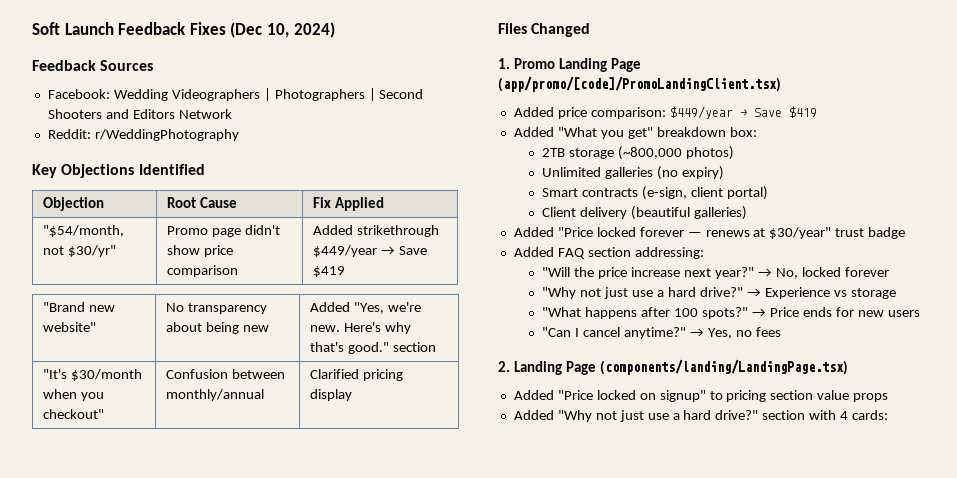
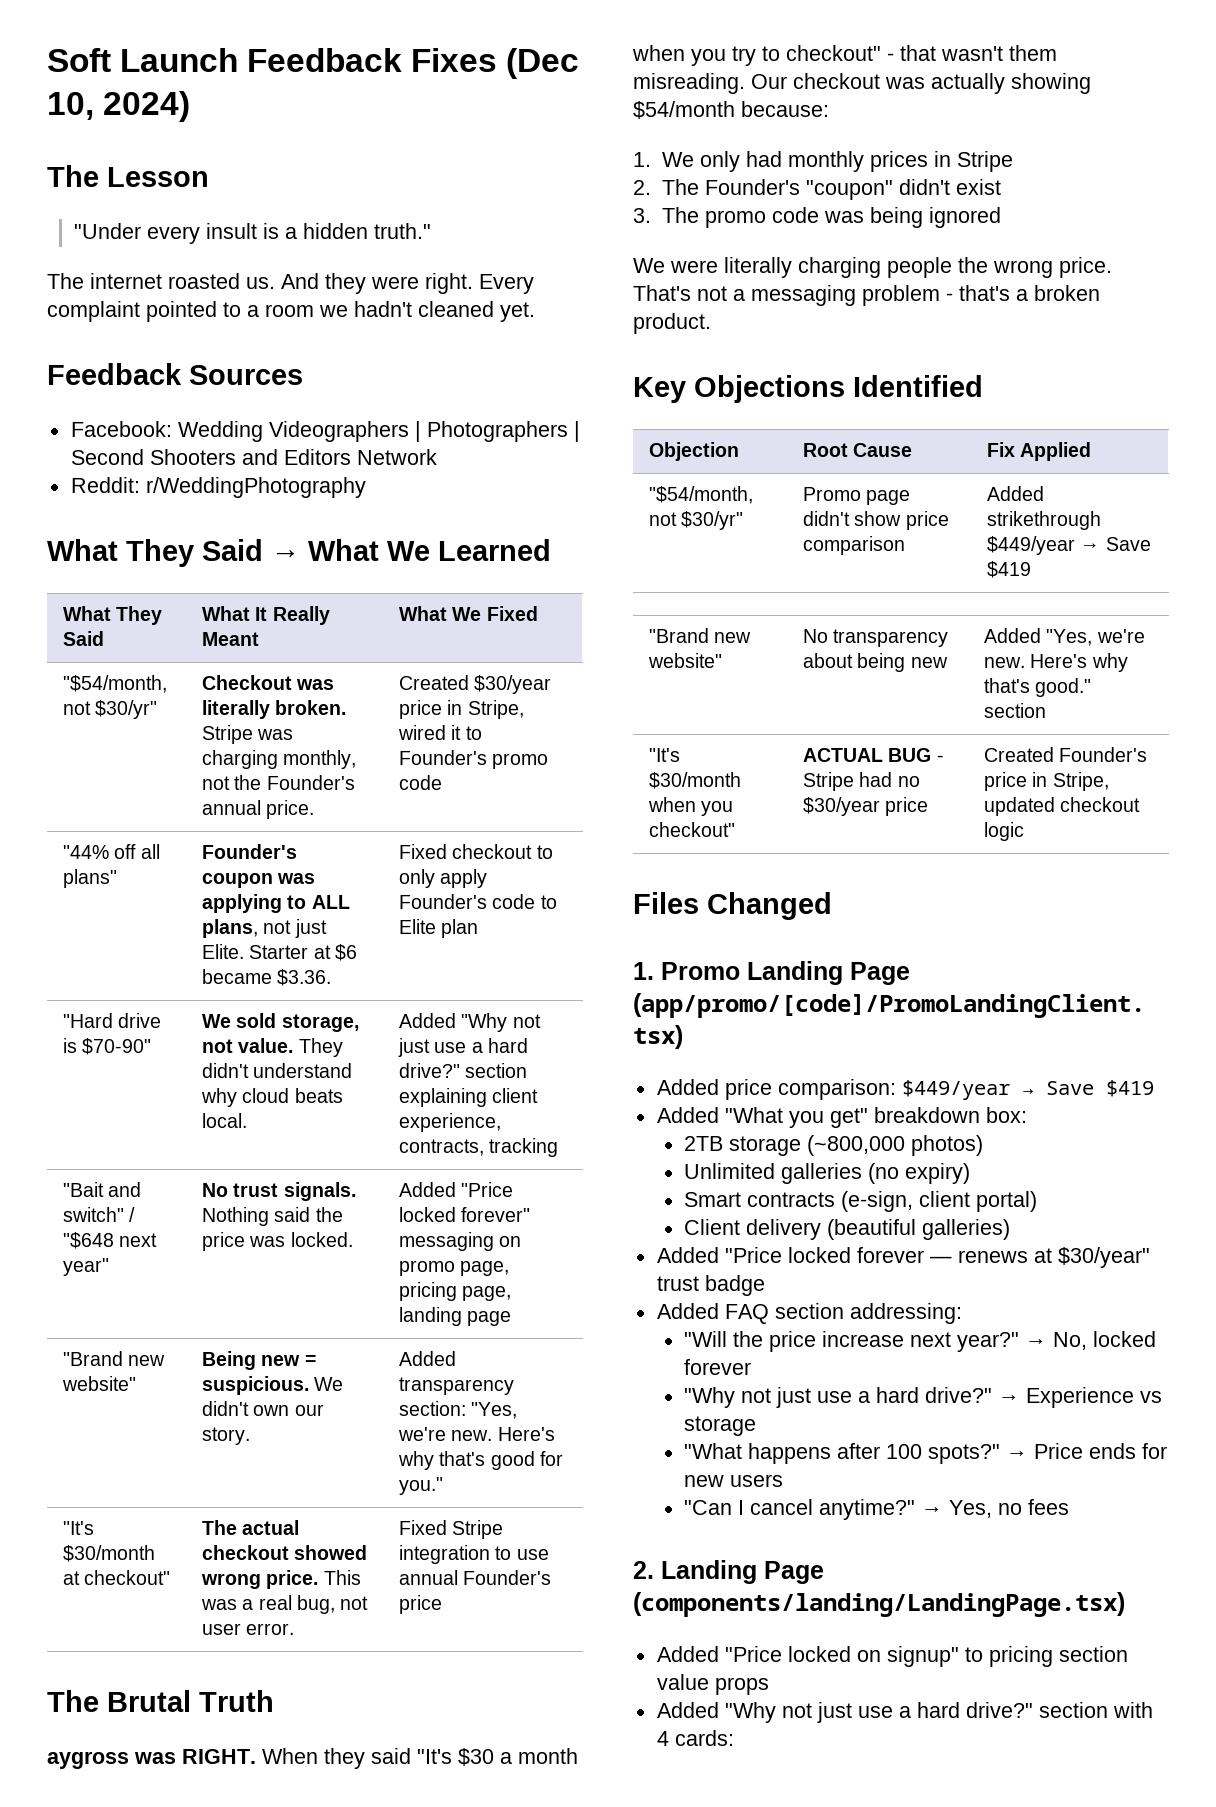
(335, 30) none -> [47,165,209,187] [74,223,432,244] [47,273,534,294] [47,301,535,322] // The Lesson // "Under every insult is a hidden truth." // The internet roasted us. And they were right. Every complaint pointed to a room we hadn't cleaned yet.
(239, 135) none -> [47,539,551,567] [63,606,163,625] [63,631,105,646] [202,606,330,625] [202,632,260,646] [399,606,538,621] [63,675,168,693] [63,700,158,719] [202,675,335,690] [202,700,347,719] [202,725,294,744] [202,750,357,769] [202,775,355,790] [202,800,315,819] [399,675,552,694] [399,700,524,719] [398,725,482,740] [399,750,549,769] [399,775,443,790] [63,844,160,859] [63,869,118,888] [202,844,298,859] [202,873,316,888] [202,894,350,913] [202,919,327,938] [202,944,357,961] [202,969,332,986] [399,844,553,859] [399,869,488,888] [399,894,557,909] [399,919,479,938] [63,1013,162,1028] [63,1038,152,1055] [202,1013,359,1032] [202,1038,343,1057] [202,1063,353,1078] [201,1088,343,1107] [202,1113,248,1128] [399,1013,541,1032] [398,1038,528,1057] [399,1063,528,1078] [399,1088,539,1107] [399,1113,502,1132] [399,1138,559,1157] [63,1182,142,1197] [63,1207,136,1222] [63,1232,158,1249] [63,1258,110,1276] [202,1182,356,1201] [202,1207,343,1226] [202,1232,353,1251] [399,1182,514,1197] [399,1207,531,1222] [399,1232,522,1251] [399,1260,510,1276] [399,1282,512,1301] [399,1307,512,1326] [63,1351,166,1366] [62,1376,137,1391] [202,1351,316,1370] [202,1376,344,1395] [202,1401,324,1416] [202,1427,251,1445] [399,1351,457,1366] [399,1377,515,1395] [399,1401,518,1419] [398,1427,555,1441] [398,1451,563,1470] [399,1477,444,1495] [63,1521,95,1535] [63,1545,156,1562] [63,1570,171,1585] [202,1520,300,1535] [202,1545,368,1560] [201,1570,361,1589] [201,1595,369,1614] [202,1623,295,1635] [399,1520,504,1539] [399,1545,549,1564] [399,1570,552,1585] [399,1595,443,1614] [47,1690,274,1712] [47,1748,578,1769] [632,45,1057,66] [633,73,1091,94] [633,101,829,119] [633,151,1013,172] [633,179,1001,200] [633,207,1001,228] [633,257,1112,278] [633,285,1100,306] [633,313,711,334] // What They Said → What We Learned // What They Said | What It Really Meant | What We Fixed // "$54/month, not $30/yr" | Checkout was literally broken. Stripe was charging monthly, not the Founder's annual price. | Created $30/year price in Stripe, wired it to Founder's promo code // "44% off all plans" | Founder's coupon was applying to ALL plans, not just Elite. Starter at $6 became $3.36. | Fixed checkout to only apply Founder's code to Elite plan // "Hard drive is $70-90" | We sold storage, not value. They didn't understand why cloud beats local. | Added "Why not just use a hard drive?" section explaining client experience, contracts, tracking // "Bait and switch" / "$648 next year" | No trust signals. Nothing said the price was locked. | Added "Price locked forever" messaging on promo page, pricing page, landing page // "Brand new website" | Being new = suspicious. We didn't own our story. | Added transparency section: "Yes, we're new. Here's why that's good for you." // "It's $30/month at checkout" | The actual checkout showed wrong price. This was a real bug, not user error. | Fixed Stripe integration to use annual Founder's price // The Brutal Truth // aygross was RIGHT. When they said "It's $30 a month when you try to checkout" - that wasn't them misreading. Our checkout was actually showing $54/month because: // 1. We only had monthly prices in Stripe // 2. The Founder's "coupon" didn't exist // 3. The promo code was being ignored // We were literally charging people the wrong price. That's not a messaging problem - that's a broken product.
[166,369,286,379] [166,389,265,401] [310,369,404,381] [310,389,353,401] Confusion between monthly/annual | Clarified pricing display -> [803,748,944,762] [803,772,920,791] [803,797,929,816] [984,747,1148,762] [984,772,1109,791] [984,797,1141,816] [984,822,1025,841] ACTUAL BUG - Stripe had no $30/year price | Created Founder's price in Stripe, updated checkout logic

